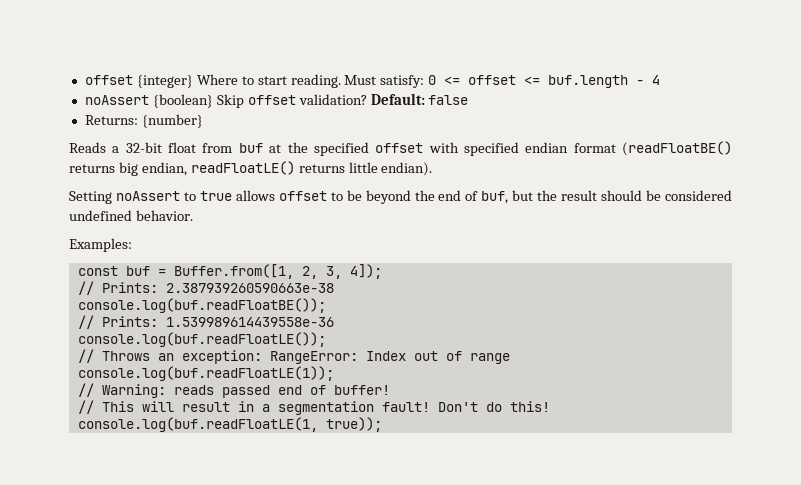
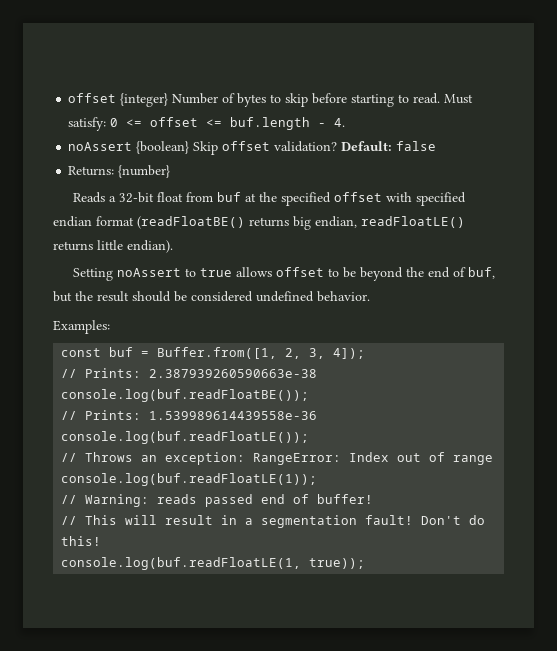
[196,74,341,88] Where to start reading. -> [172,93,441,107] Number of bytes to skip before starting to read.
[652,75,661,85] 4 -> [334,118,346,127] 4.

